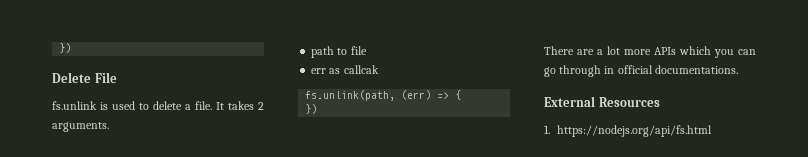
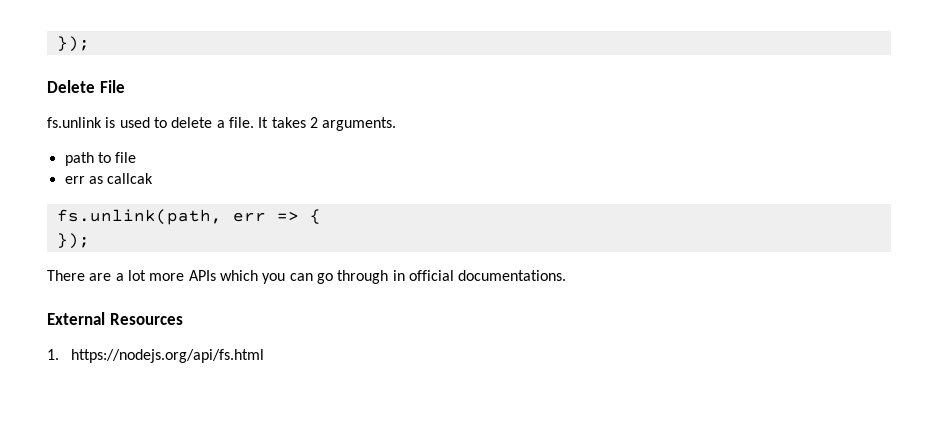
[59,43,72,53] }) -> [56,36,90,52] });
[401,90,432,100] (err) -> [232,212,266,222] err
[305,104,318,114] }) -> [56,233,90,249] });

